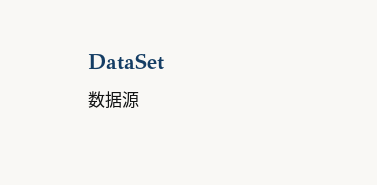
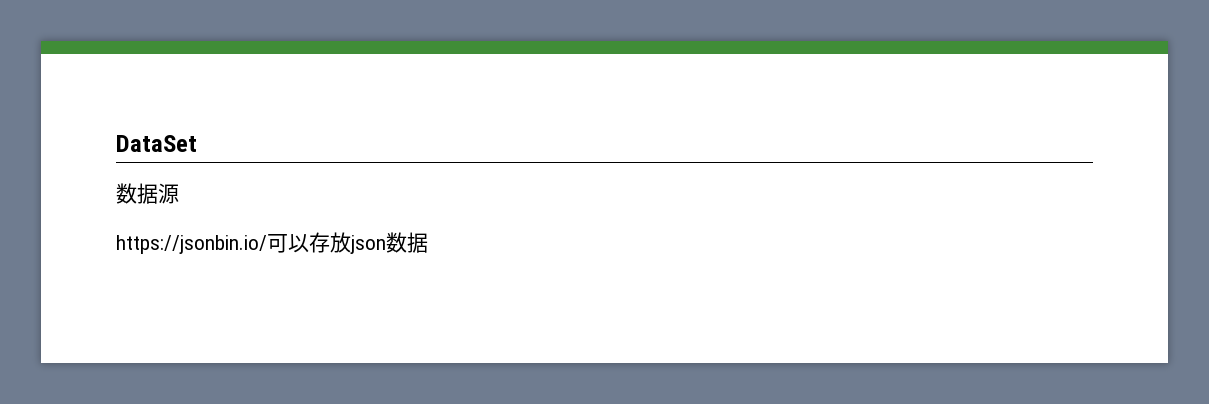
(139, 100) none -> [116,232,428,254] // https://jsonbin.io/可以存放json数据

